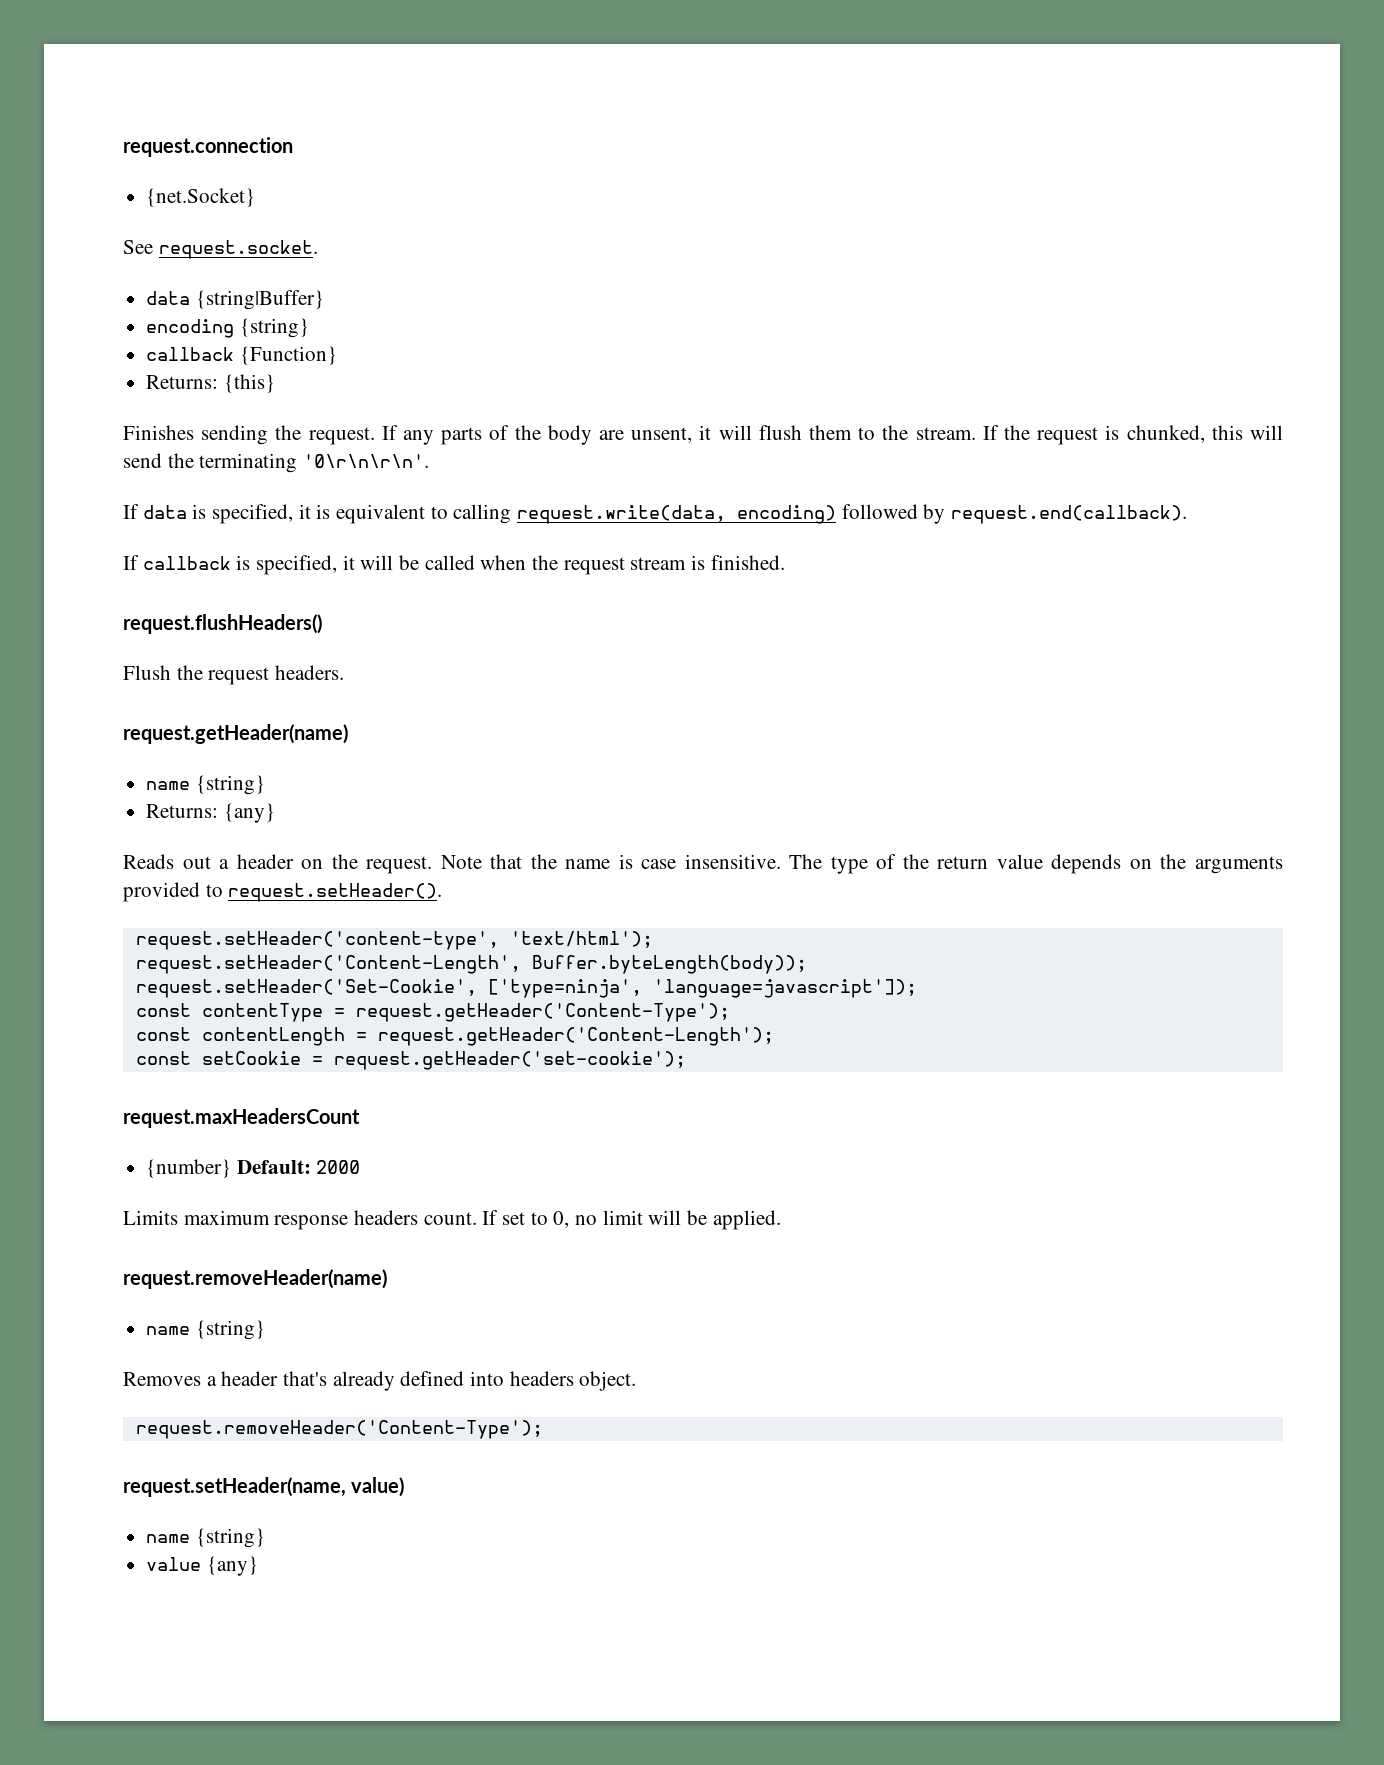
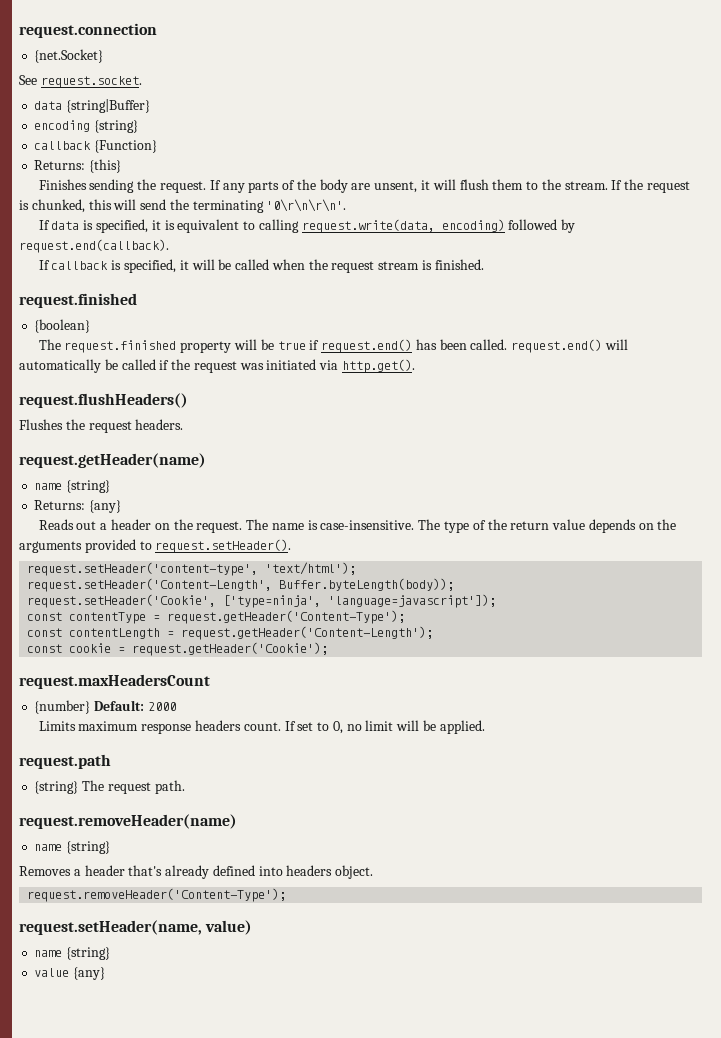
(785, 562) none -> [19,293,137,308] [34,319,91,333] [38,339,628,353] [19,359,416,373] // request.finished // {boolean} // The request.finished property will be true if request.end() has been called. request.end() will automatically be called if the request was initiated via http.get().
[123,665,171,680] Flush -> [19,419,63,430] Flushes
[440,854,781,869] Note that the name is case insensitive. -> [246,519,415,530] The name is case-insensitive.
[135,979,477,998] request.setHeader('Set-Cookie', -> [27,594,217,608] request.setHeader('Cookie',
[201,1051,686,1070] setCookie = request.getHeader('set-cookie'); -> [69,642,329,656] cookie = request.getHeader('Cookie');
(781, 1220) none -> [19,754,111,769] [34,780,185,794] // request.path // {string} The request path.

